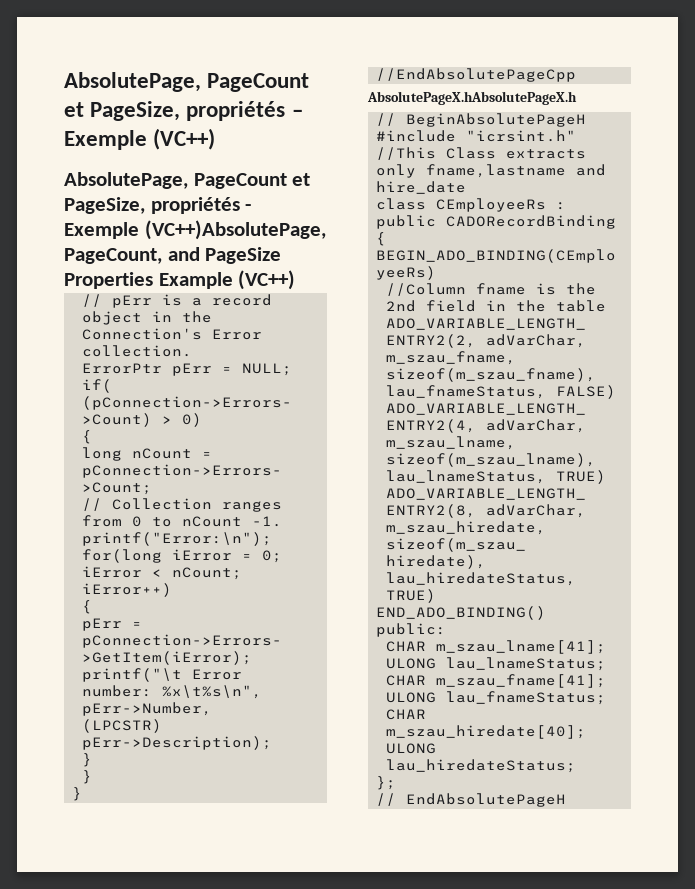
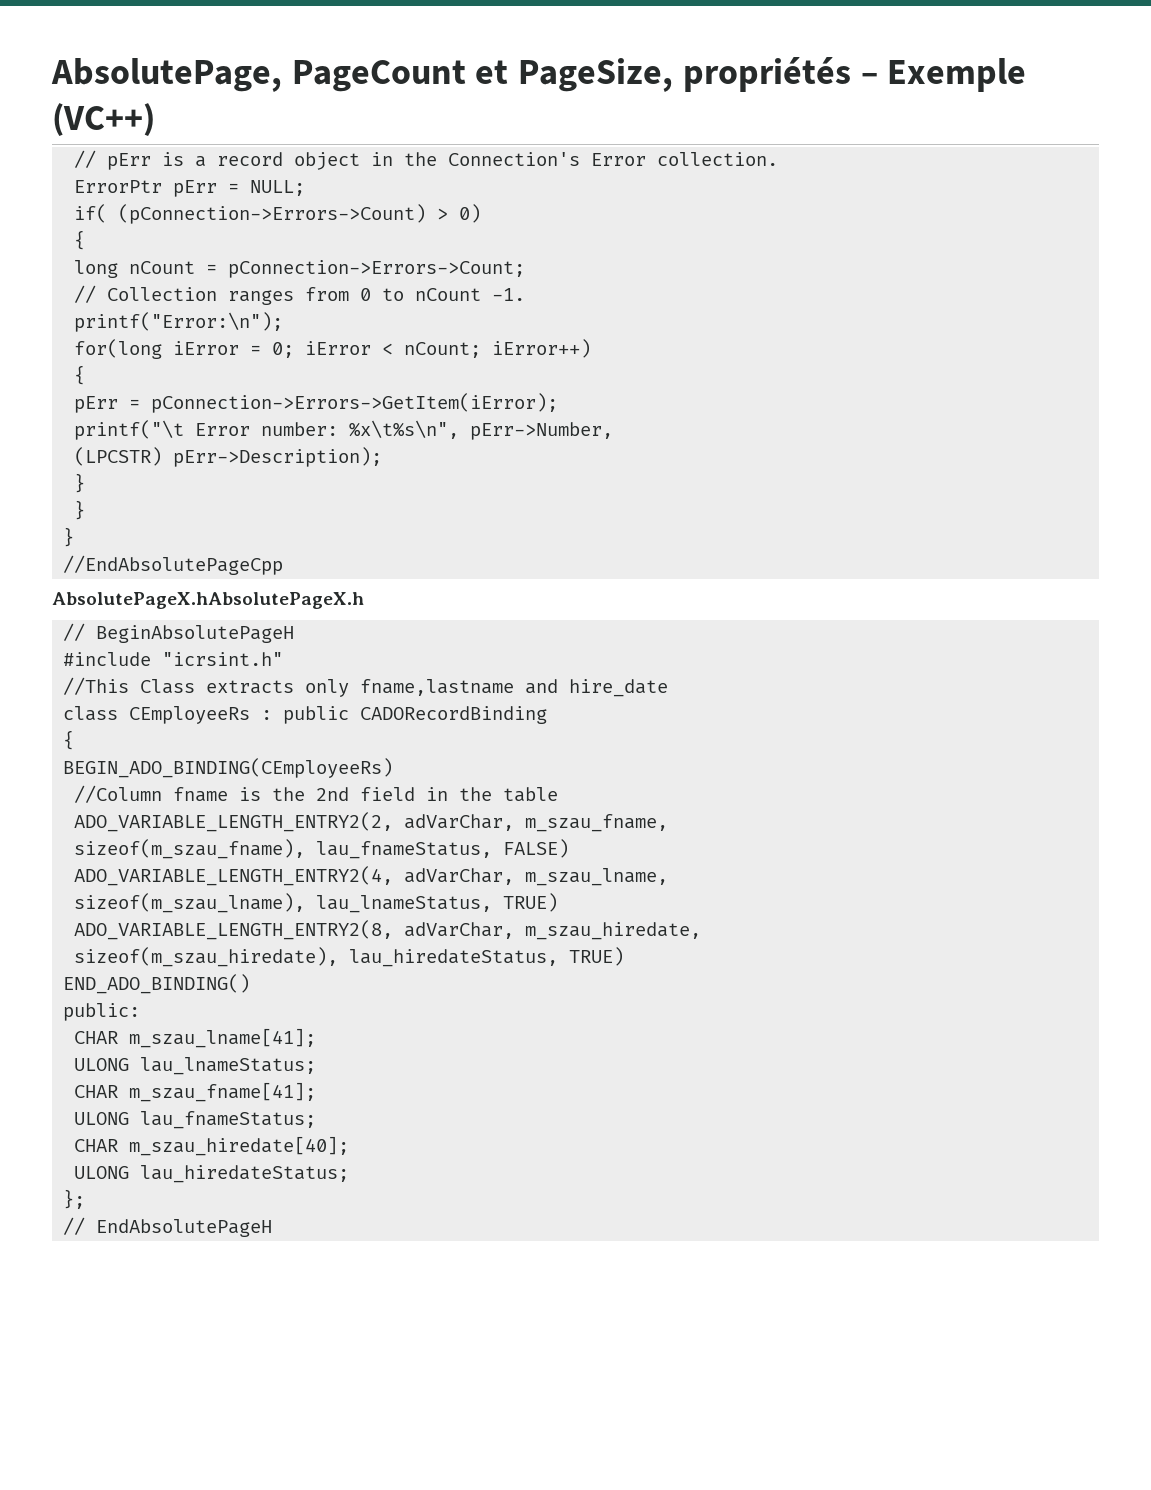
[64,172,311,189] [64,197,252,214] [64,220,326,240] [64,247,282,264] [64,270,296,290] // AbsolutePage, PageCount et PageSize, propriétés - Exemple (VC++)AbsolutePage, PageCount, and PageSize Properties Example (VC++) -> (155, 119) none

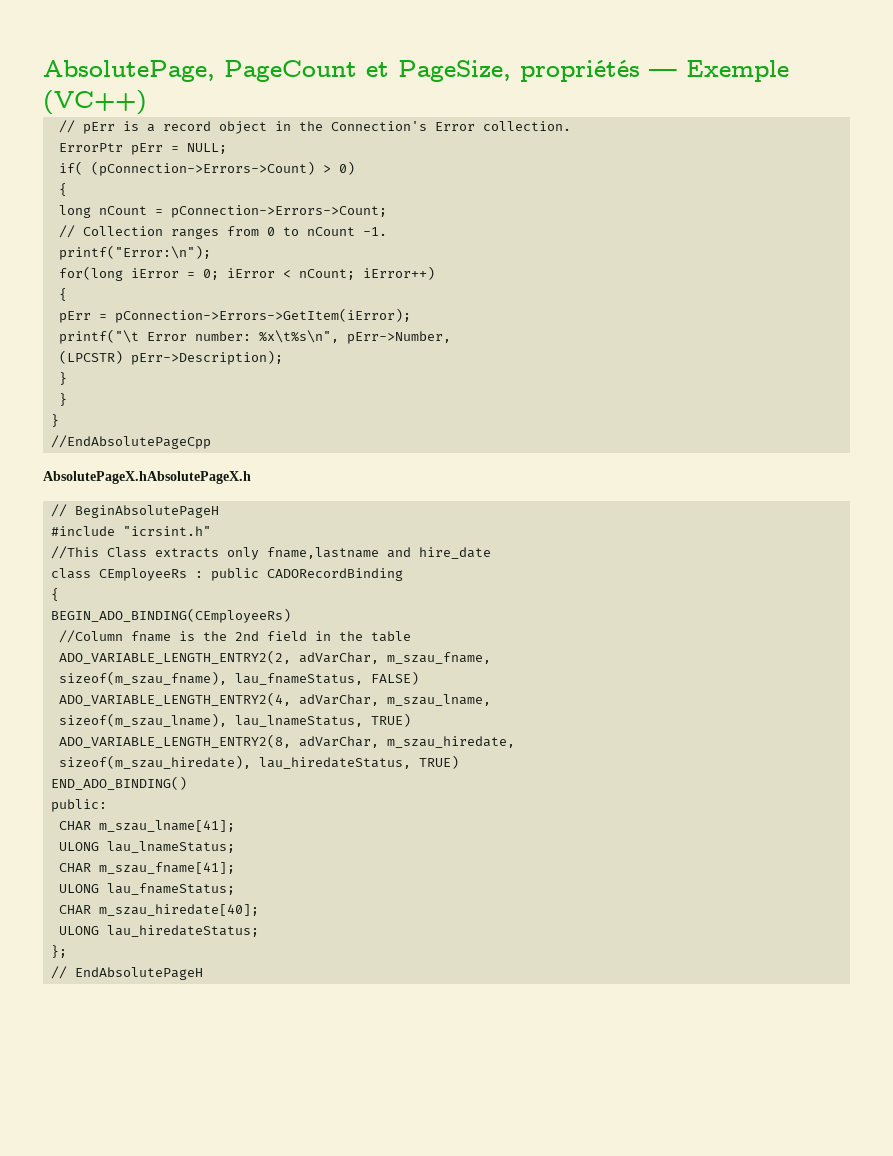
[860,73,878,84] – -> [649,69,677,77] —

